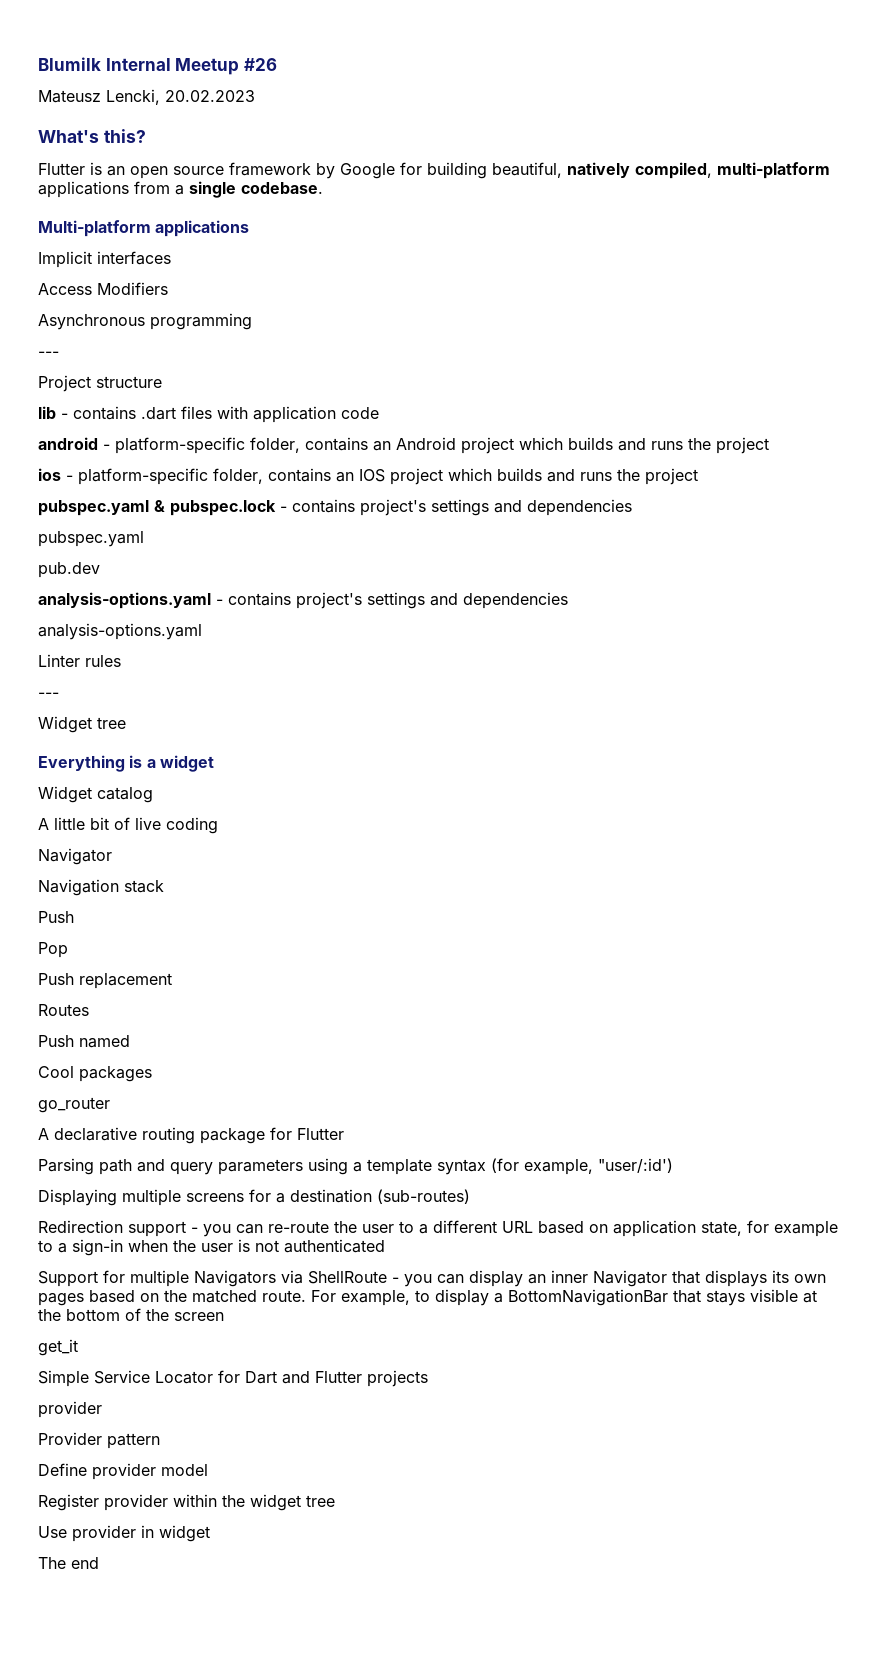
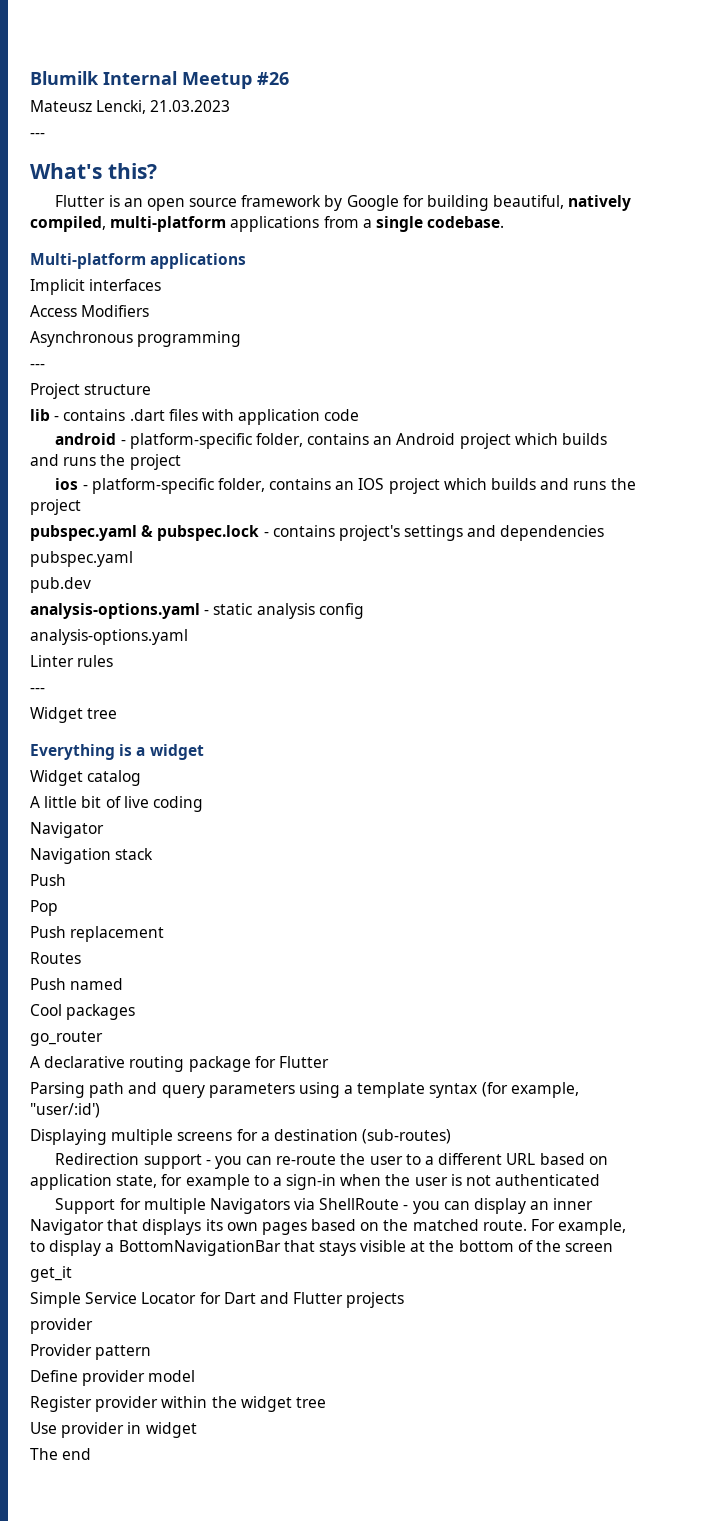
[165,90,255,102] 20.02.2023 -> [150,100,231,112] [30,133,45,138] 21.03.2023 // ---
[228,592,568,609] contains project's settings and dependencies -> [213,603,364,619] static analysis config

